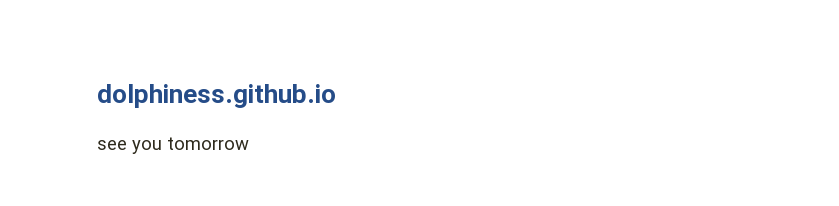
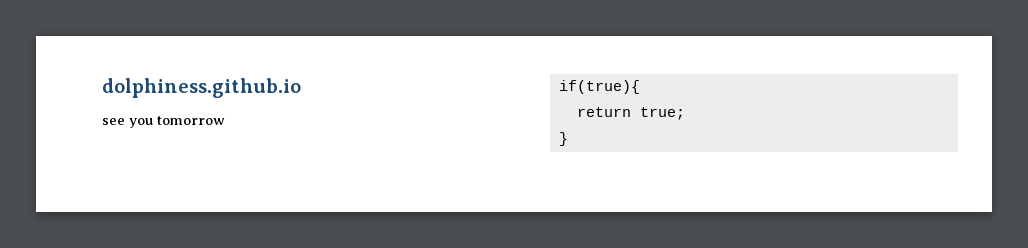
(249, 143) none -> [558,80,640,94] [576,107,685,120] [558,132,568,146] // if(true){ // return true; // }

